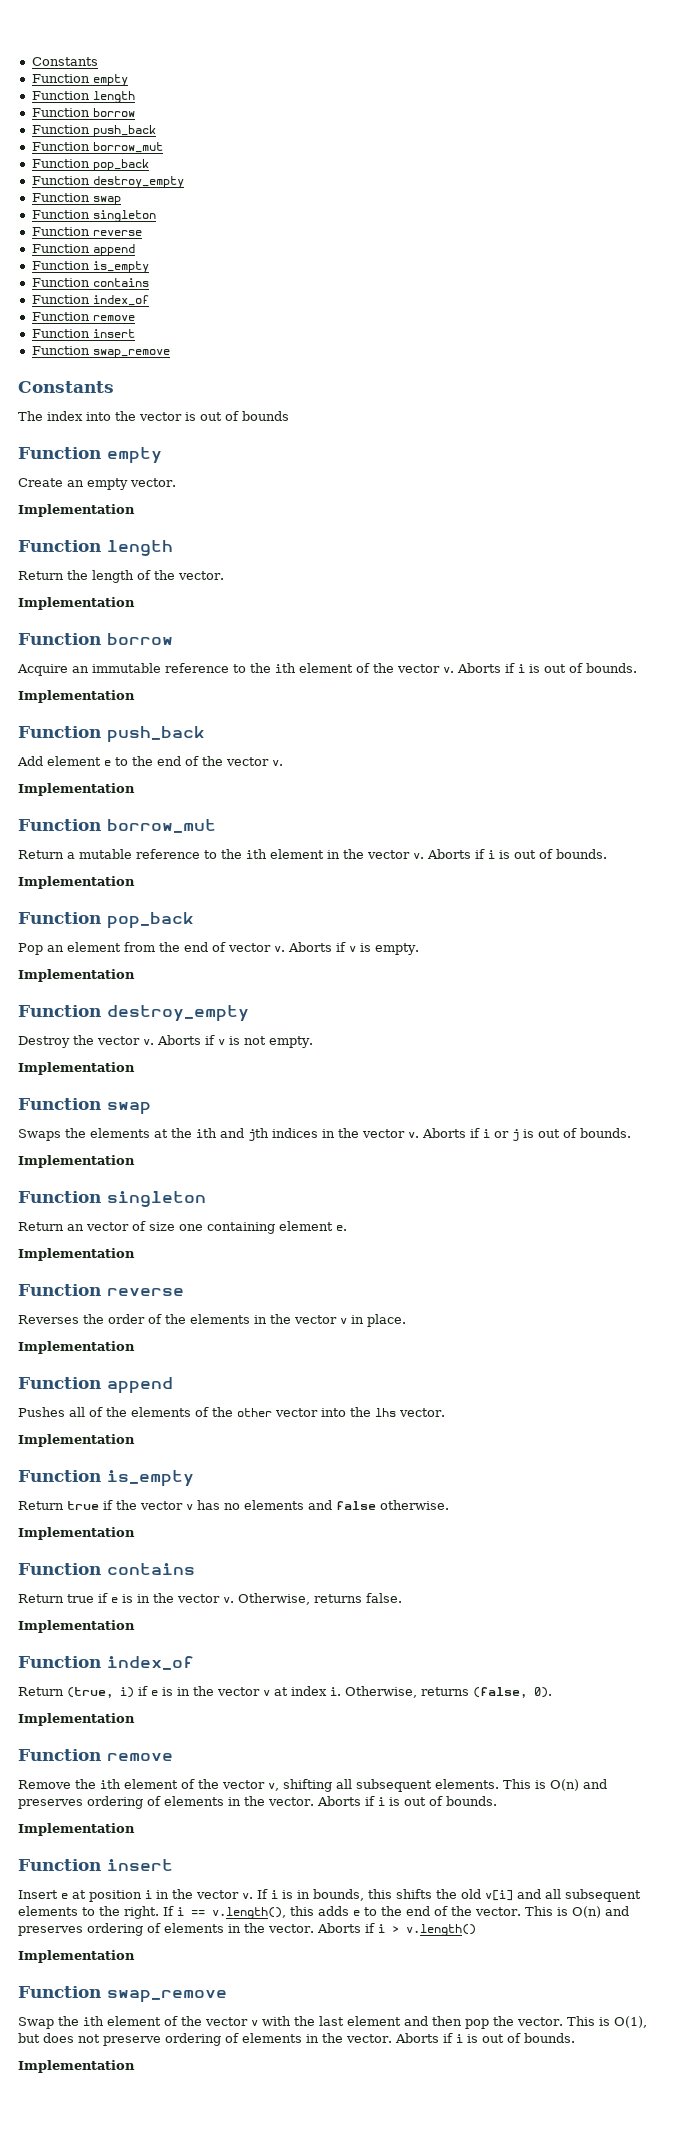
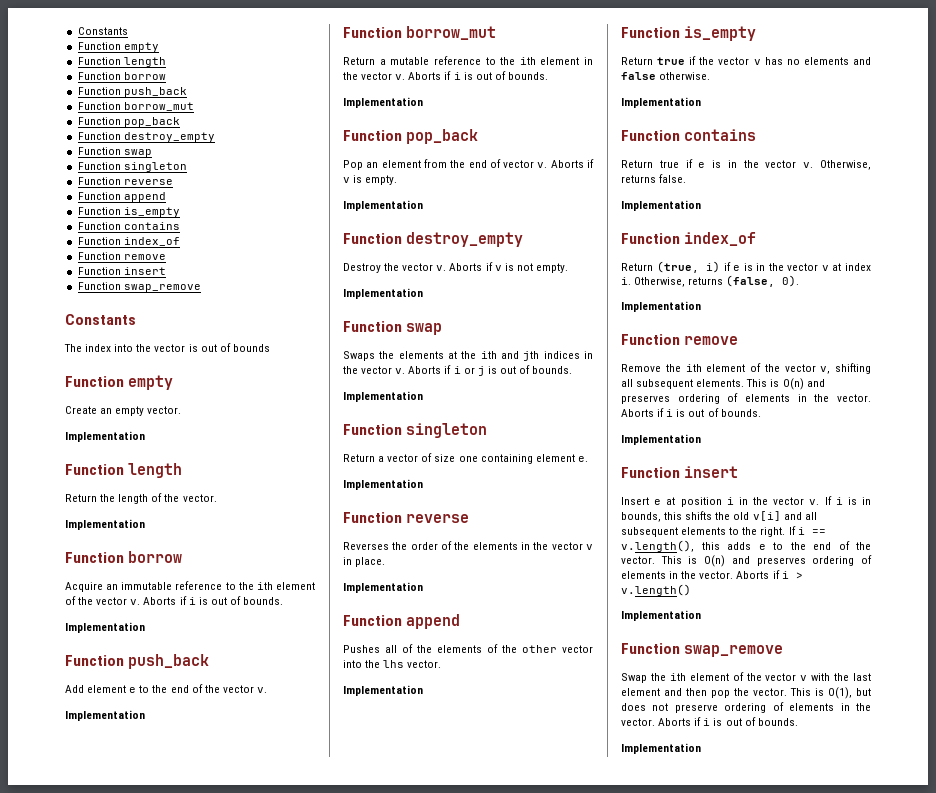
[67,1224,84,1231] an -> [378,456,385,462] a

